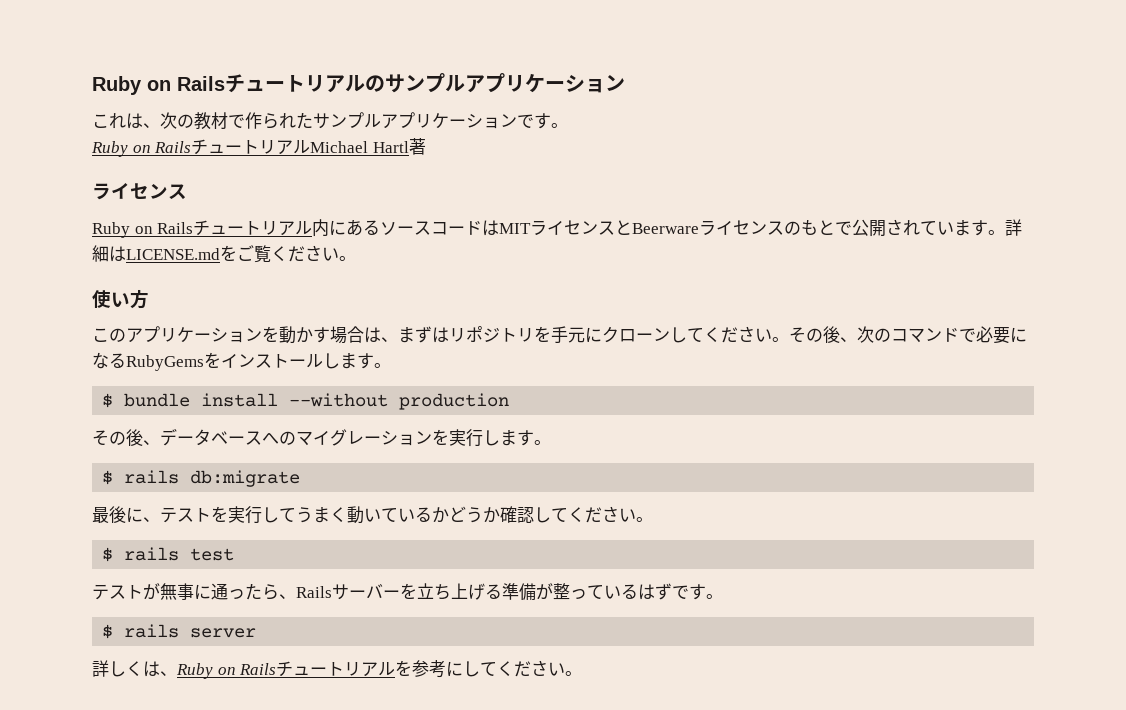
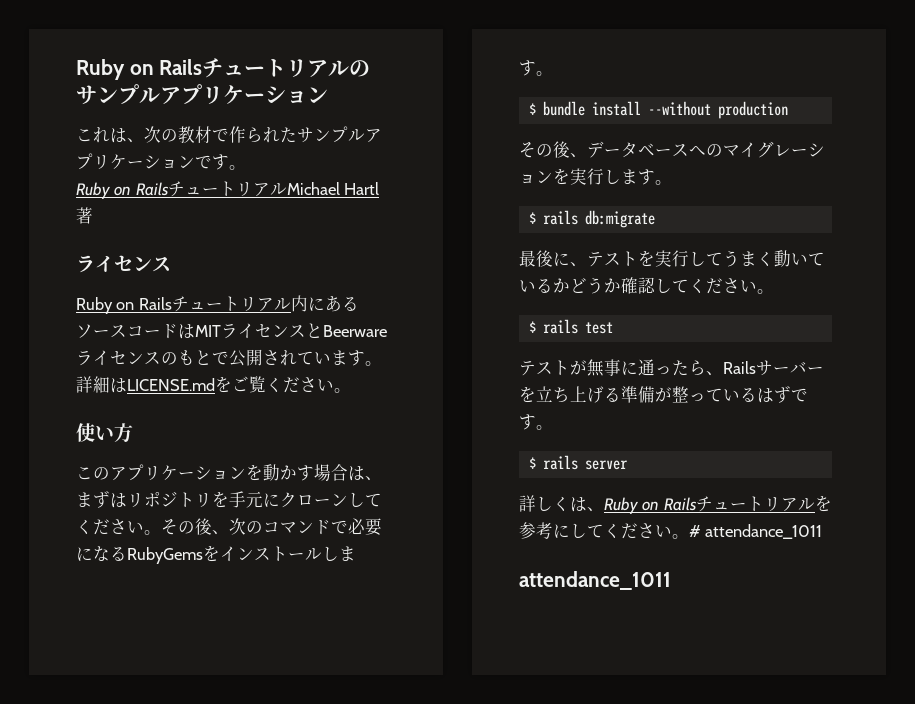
(583, 673) none -> [689,524,823,539] [519,571,671,590] # attendance_1011 // attendance_1011

